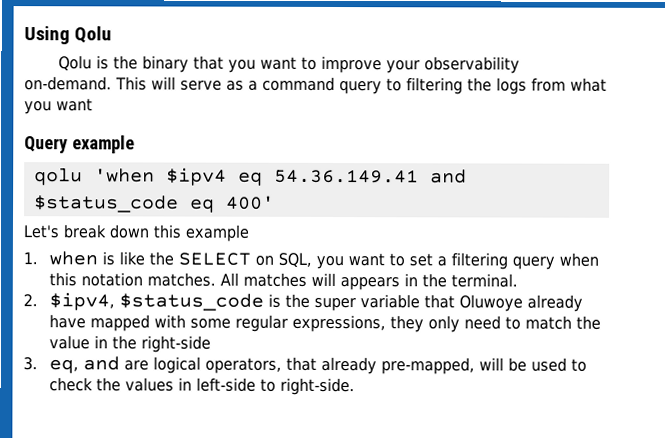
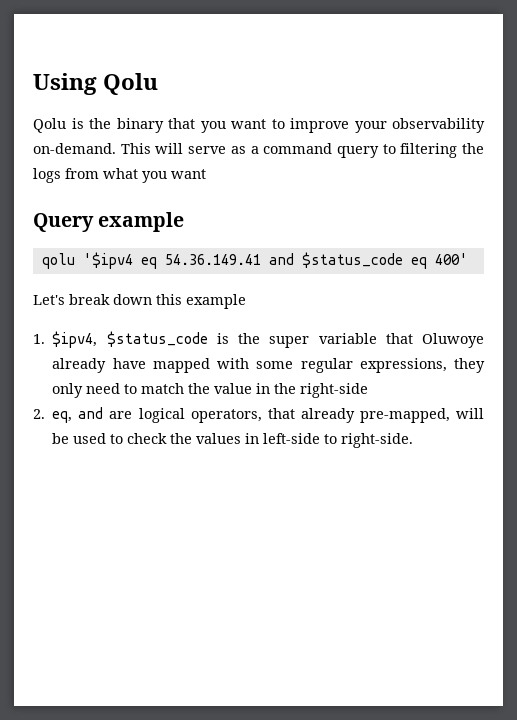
[93,167,227,186] 'when $ipv4 -> [82,252,133,269] '$ipv4
[48,251,599,270] [48,272,518,291] [23,294,38,307] when is like the SELECT on SQL, you want to set a filtering query when this notation matches. All matches will appears in the terminal. // 2. -> (45, 339) none
[23,357,38,371] 3. -> [33,409,45,419] 2.

